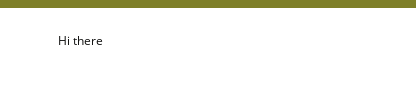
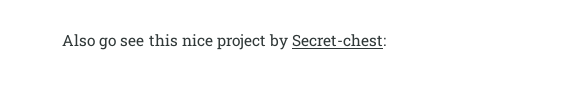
[58,36,104,45] Hi there -> [62,34,387,50] Also go see this nice project by Secret-chest:

